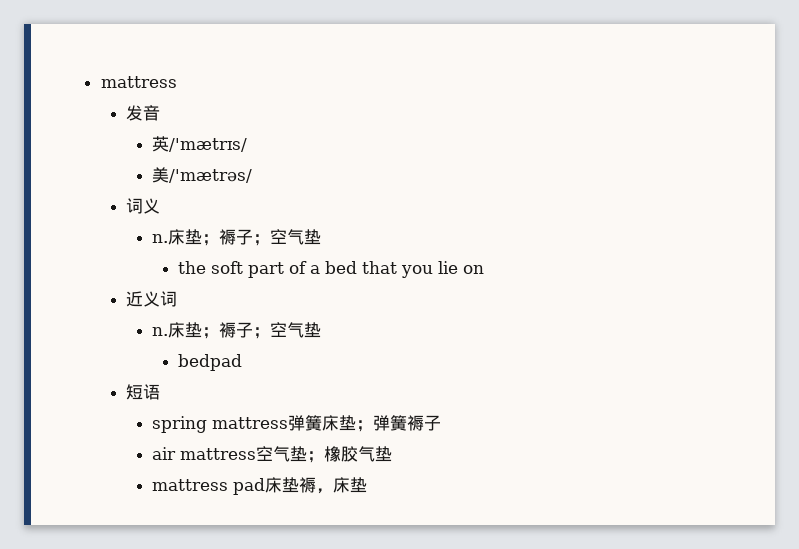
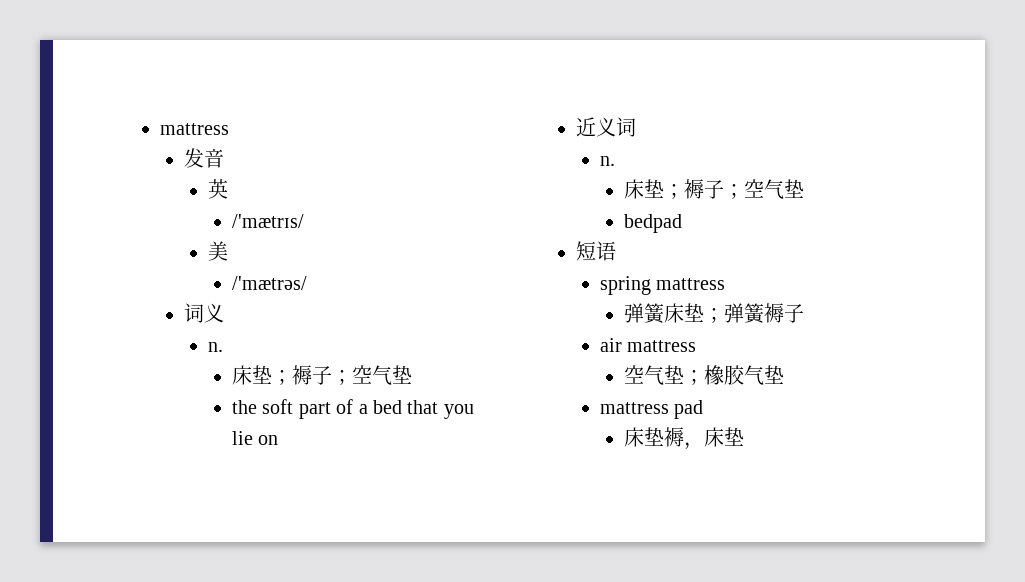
(170, 144) none -> (229, 189) //
(170, 175) none -> (229, 251) //
(169, 238) none -> (224, 347) //
(169, 331) none -> (616, 161) //
(289, 423) none -> (726, 284) //
(257, 454) none -> (697, 346) //
(266, 486) none -> (704, 409) //

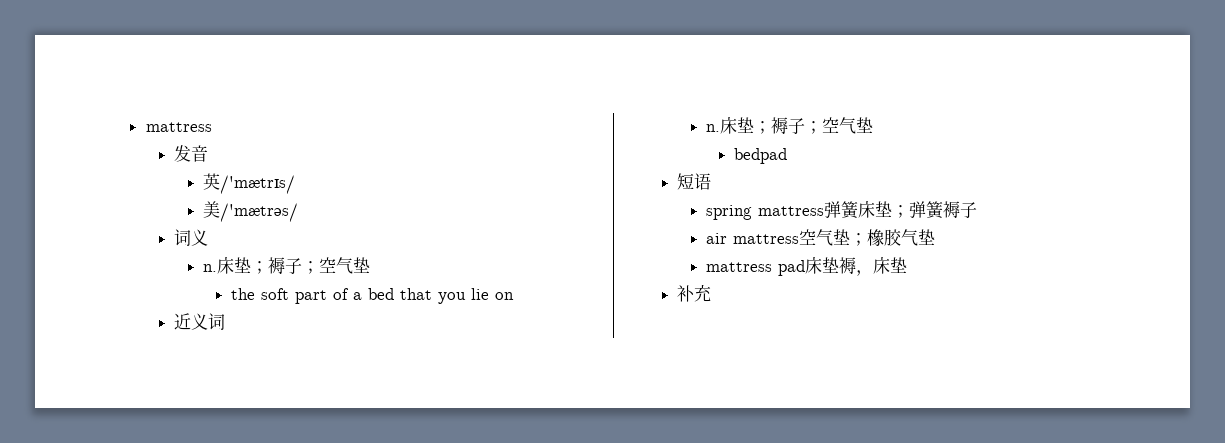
(229, 189) // -> (220, 181) none
(229, 251) // -> (220, 209) none
(224, 347) // -> (217, 268) none
(616, 161) // -> (720, 128) none
(726, 284) // -> (824, 211) none
(697, 346) // -> (799, 239) none
(704, 409) // -> (805, 268) none
(745, 436) none -> [677,284,712,302] // 补充

